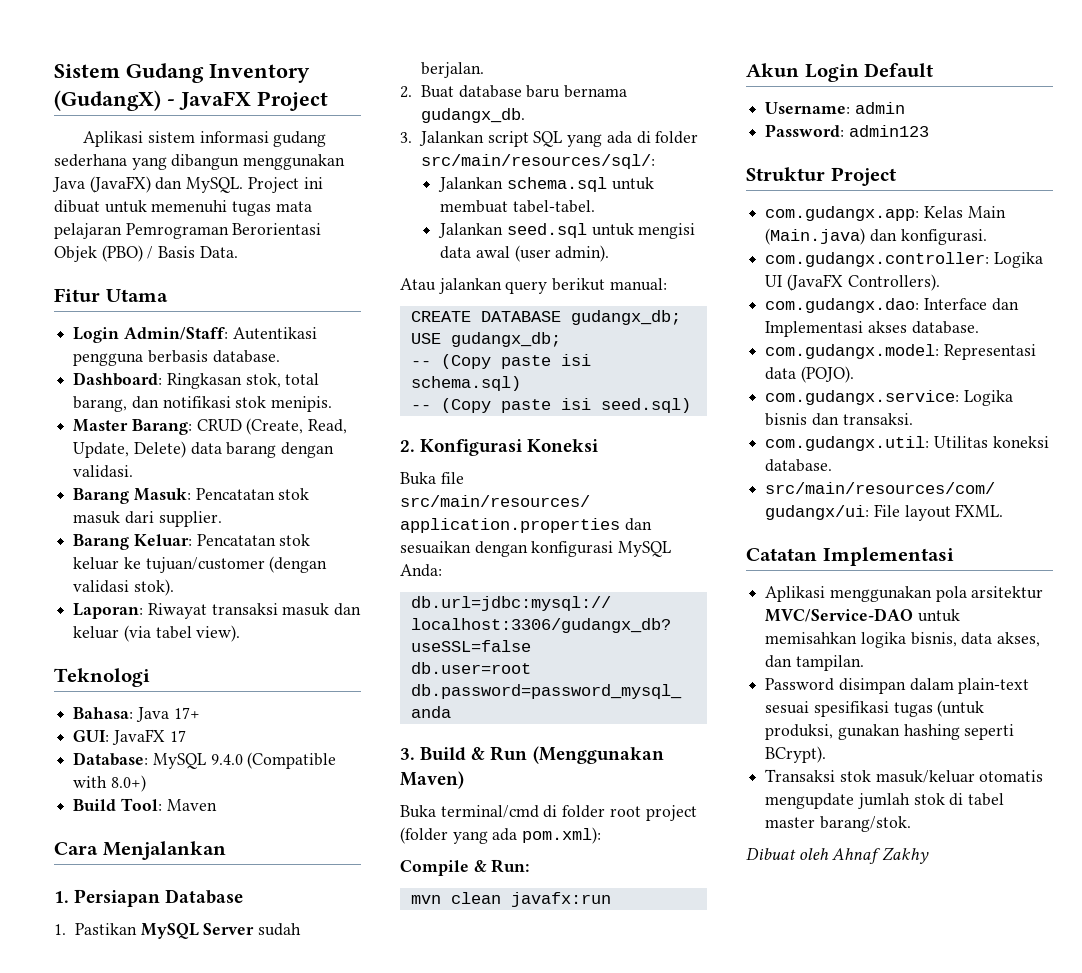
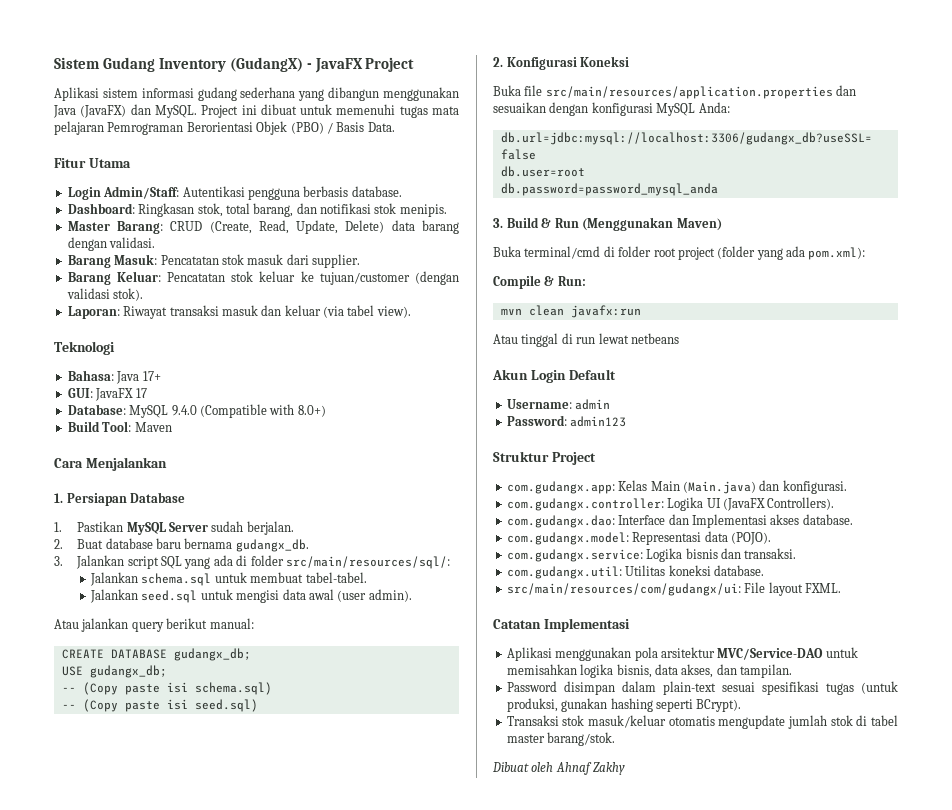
(611, 899) none -> [493,333,679,347] // Atau tinggal di run lewat netbeans

